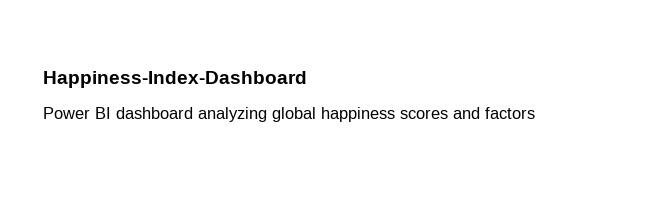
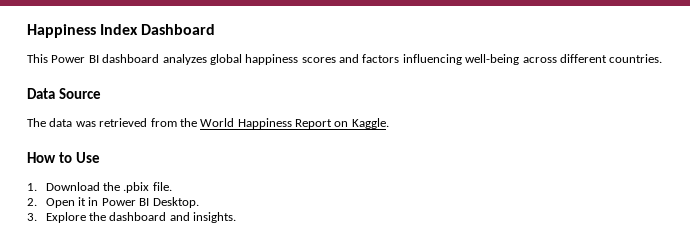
[43,71,307,88] Happiness-Index-Dashboard // -> [27,24,216,38] [27,54,48,63] Happiness Index Dashboard // This
[198,107,267,122] analyzing -> [162,54,207,65] analyzes
(535, 113) none -> [402,54,663,65] [27,88,101,99] [27,118,389,129] [27,152,100,163] [27,182,172,193] [27,197,199,208] [27,212,237,223] influencing well-being across different countries. // Data Source // The data was retrieved from the World Happiness Report on Kaggle. // How to Use // 1. Download the .pbix file. // 2. Open it in Power BI Desktop. // 3. Explore the dashboard and insights.

